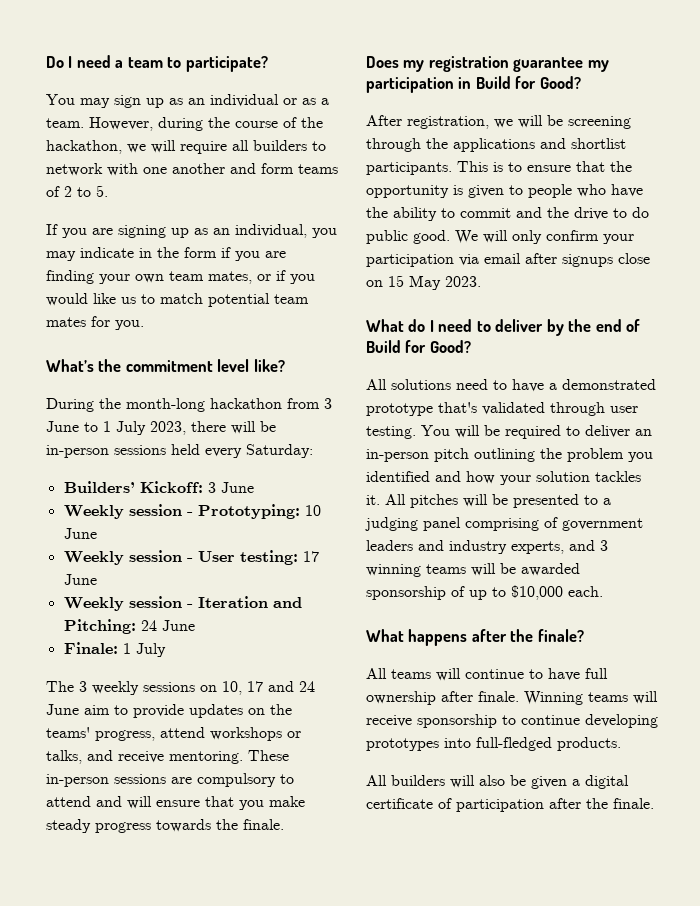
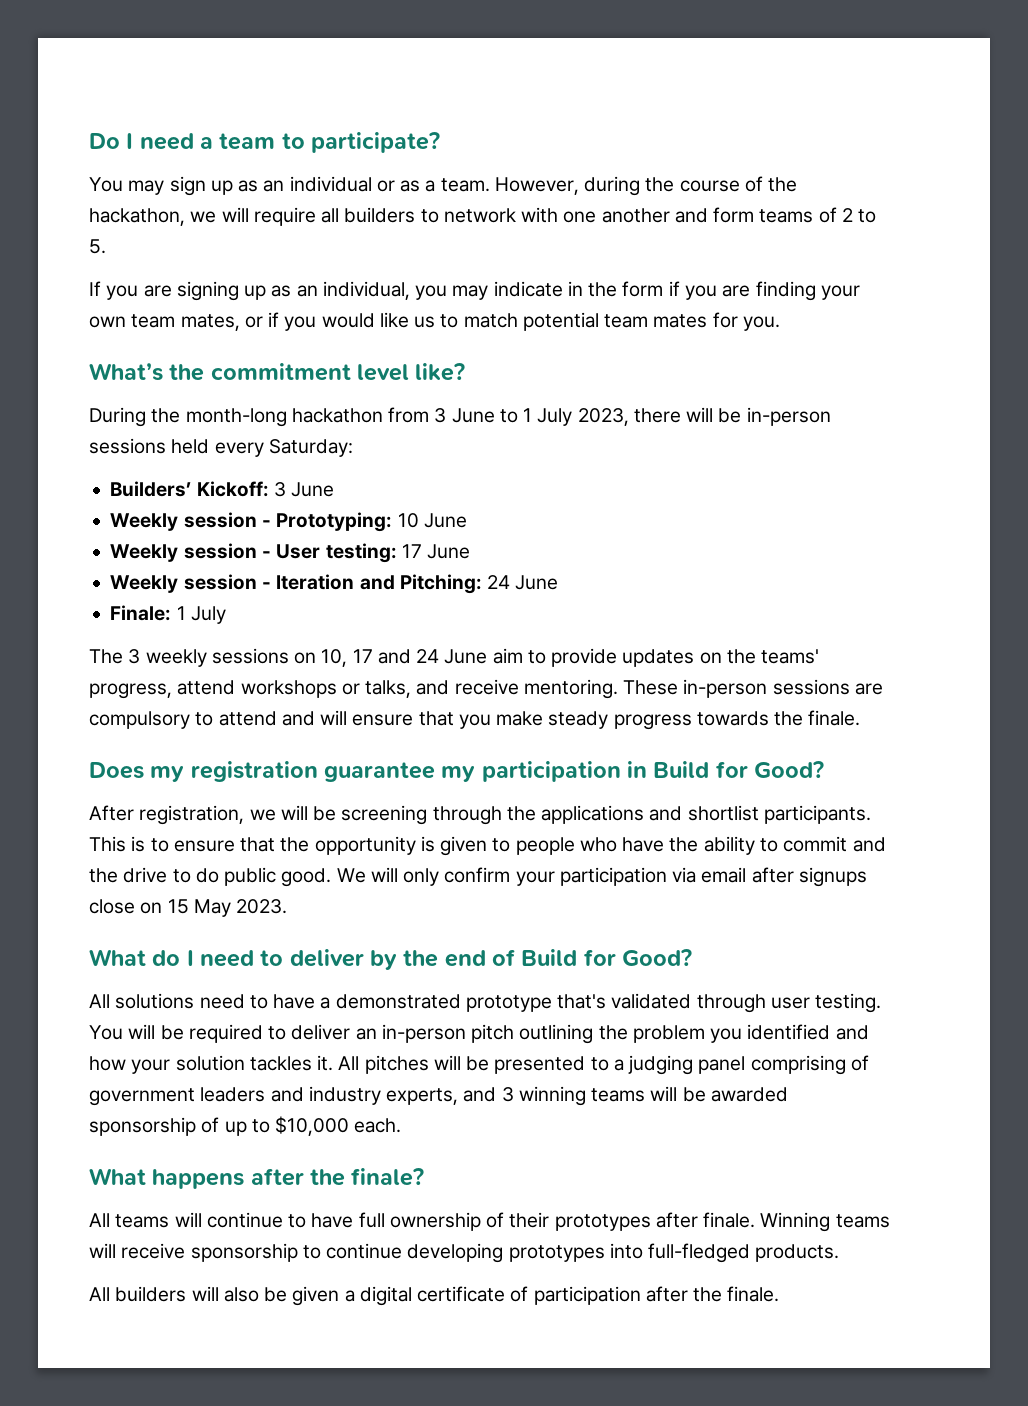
(436, 698) none -> [486,1212,651,1231] of their prototypes

